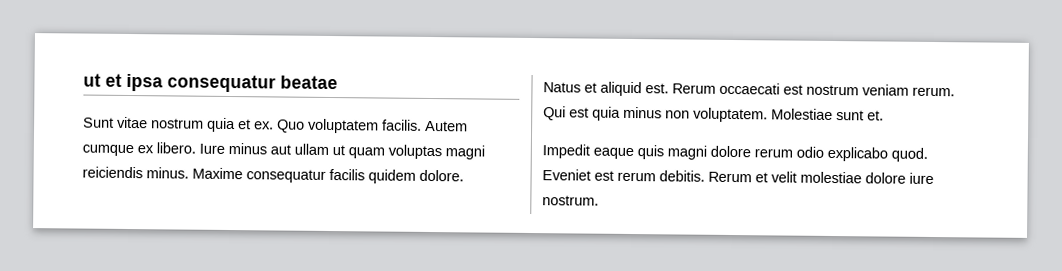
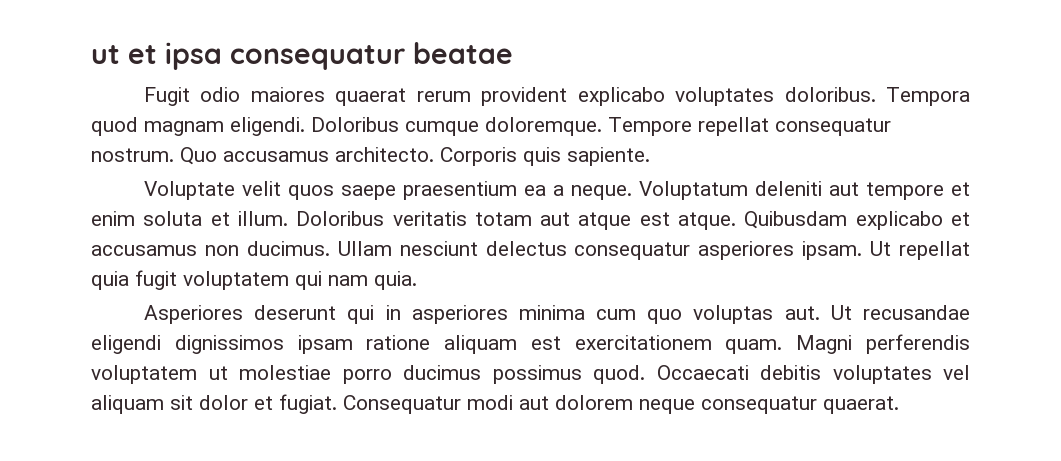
[83,116,468,134] [82,142,485,160] [82,166,464,184] [543,81,955,97] [543,106,884,123] [542,144,928,162] [542,169,934,185] [542,195,599,206] Sunt vitae nostrum quia et ex. Quo voluptatem facilis. Autem cumque ex libero. Iure minus aut ullam ut quam voluptas magni reiciendis minus. Maxime consequatur facilis quidem dolore. // Natus et aliquid est. Rerum occaecati est nostrum veniam rerum. Qui est quia minus non voluptatem. Molestiae sunt et. // Impedit eaque quis magni dolore rerum odio explicabo quod. Eveniet est rerum debitis. Rerum et velit molestiae dolore iure nostrum. -> [143,87,971,106] [91,117,891,136] [91,147,650,166] [143,181,970,200] [91,211,970,230] [91,241,970,260] [91,270,417,290] [143,305,970,324] [91,334,971,354] [91,365,970,384] [91,394,899,414] Fugit odio maiores quaerat rerum provident explicabo voluptates doloribus. Tempora quod magnam eligendi. Doloribus cumque doloremque. Tempore repellat consequatur nostrum. Quo accusamus architecto. Corporis quis sapiente. // Voluptate velit quos saepe praesentium ea a neque. Voluptatum deleniti aut tempore et enim soluta et illum. Doloribus veritatis totam aut atque est atque. Quibusdam explicabo et accusamus non ducimus. Ullam nesciunt delectus consequatur asperiores ipsam. Ut repellat quia fugit voluptatem qui nam quia. // Asperiores deserunt qui in asperiores minima cum quo voluptas aut. Ut recusandae eligendi dignissimos ipsam ratione aliquam est exercitationem quam. Magni perferendis voluptatem ut molestiae porro ducimus possimus quod. Occaecati debitis voluptates vel aliquam sit dolor et fugiat. Consequatur modi aut dolorem neque consequatur quaerat.

